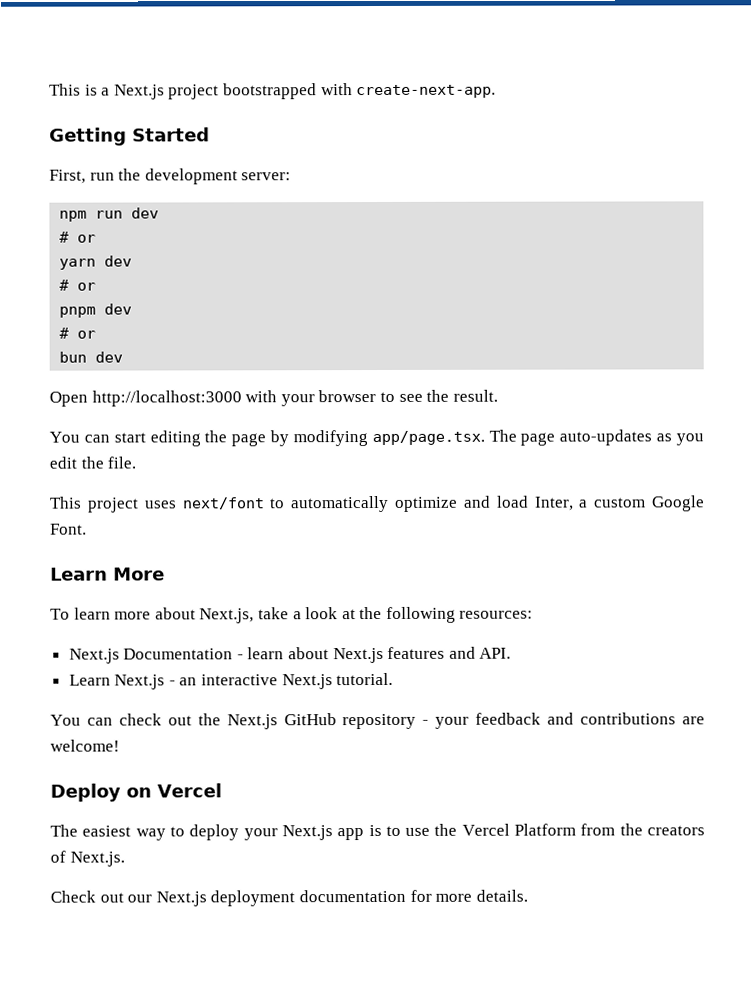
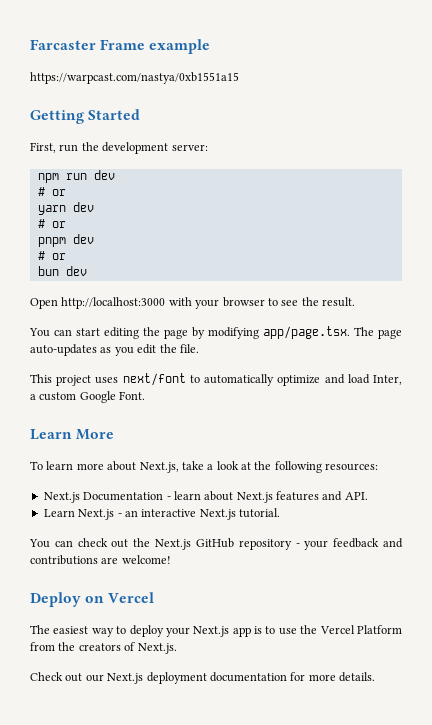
[49,83,497,100] This is a Next.js project bootstrapped with create-next-app. -> [30,39,211,54] [30,72,239,84] Farcaster Frame example // https://warpcast.com/nastya/0xb1551a15

